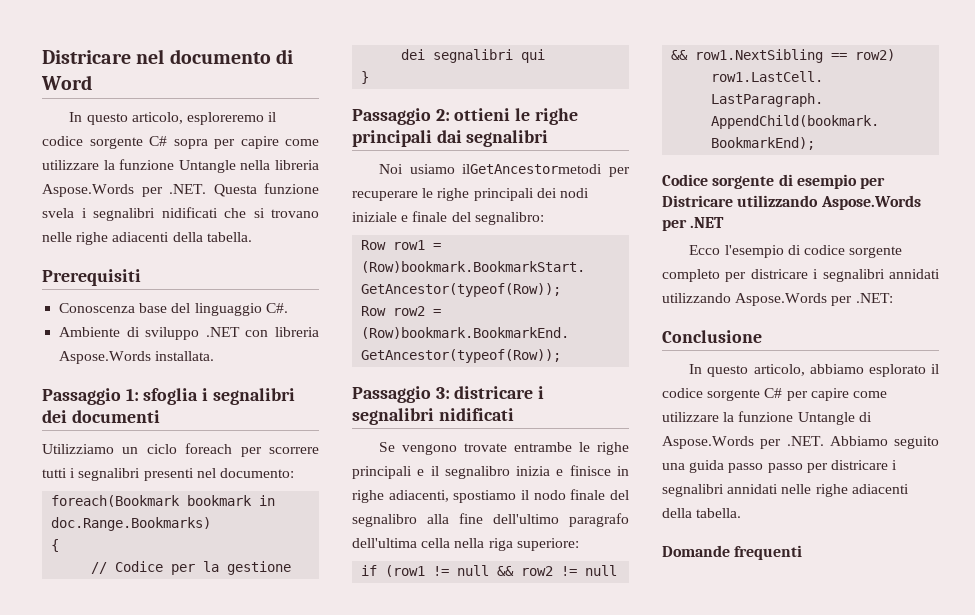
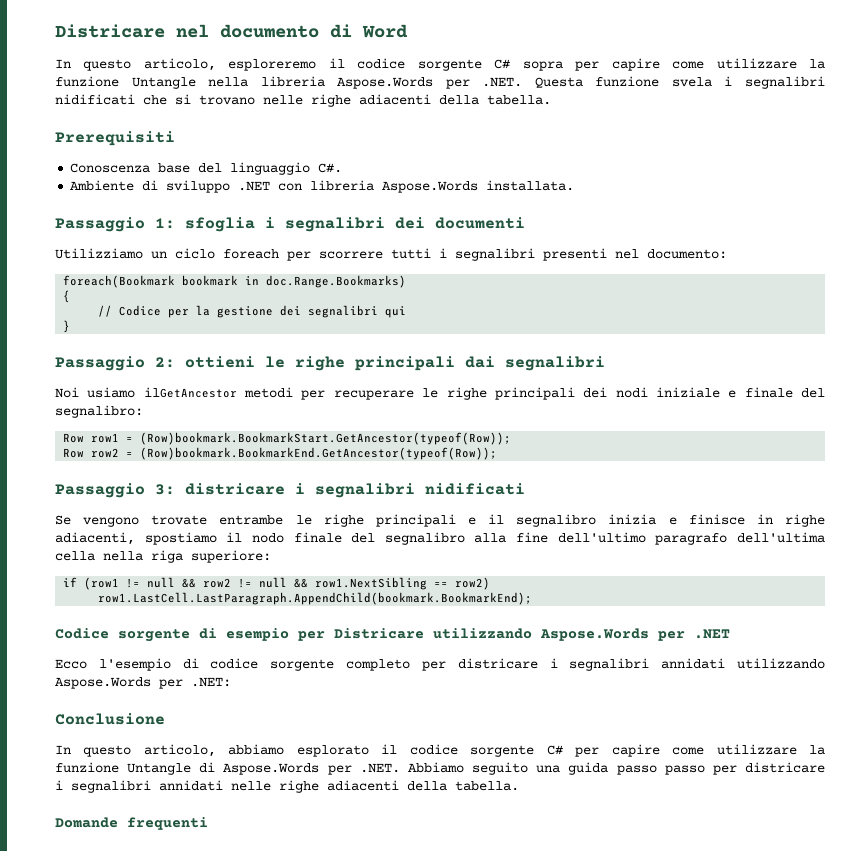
[462,164,603,174] ilGetAncestormetodi -> [143,387,294,398] ilGetAncestor metodi

